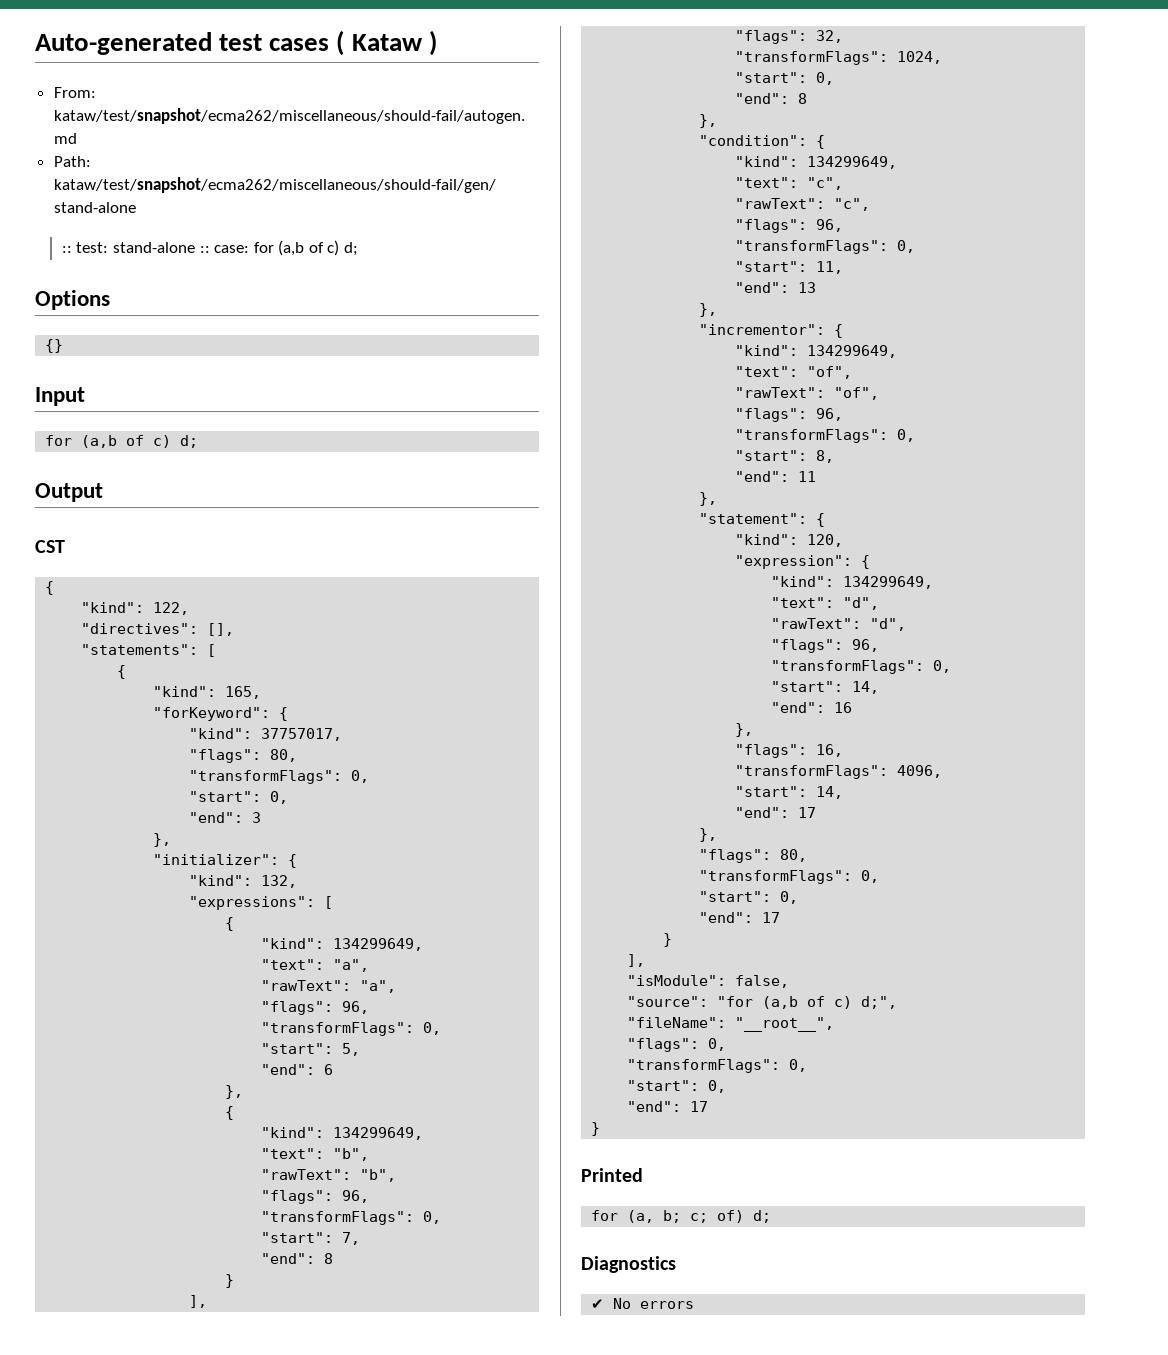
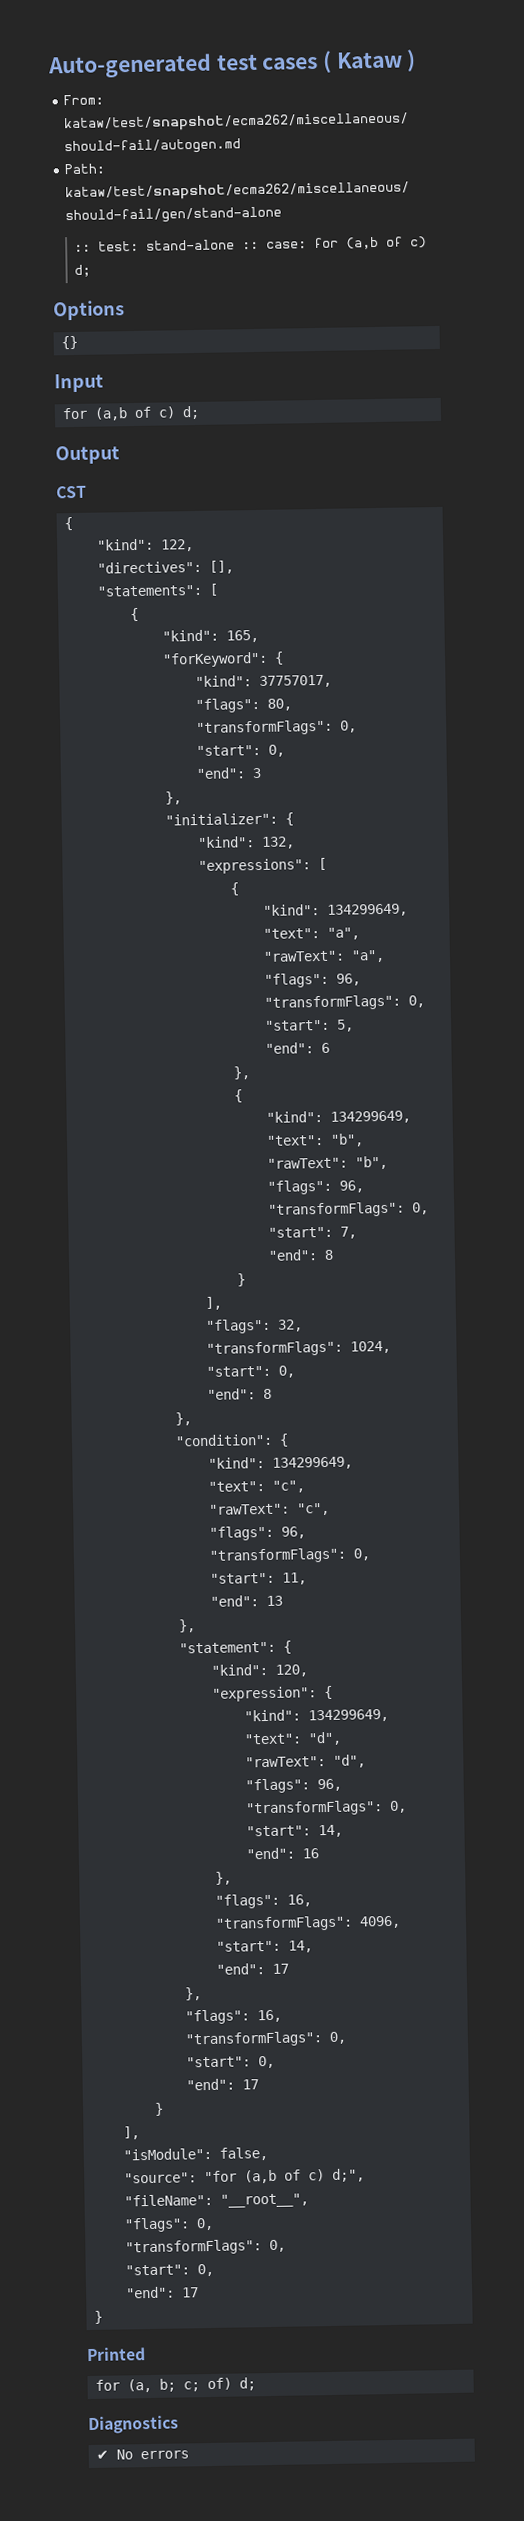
[699,324,844,338] [735,345,898,358] [735,366,853,379] [735,387,880,400] [735,408,844,422] [735,429,916,443] [735,450,835,463] [735,471,817,482] [699,492,718,506] // "incrementor": { // "kind": 134299649, // "text": "of", // "rawText": "of", // "flags": 96, // "transformFlags": 0, // "start": 8, // "end": 11 // }, -> (196, 1626) none
[780,849,808,862] 80, -> [256,2009,282,2023] 16,

